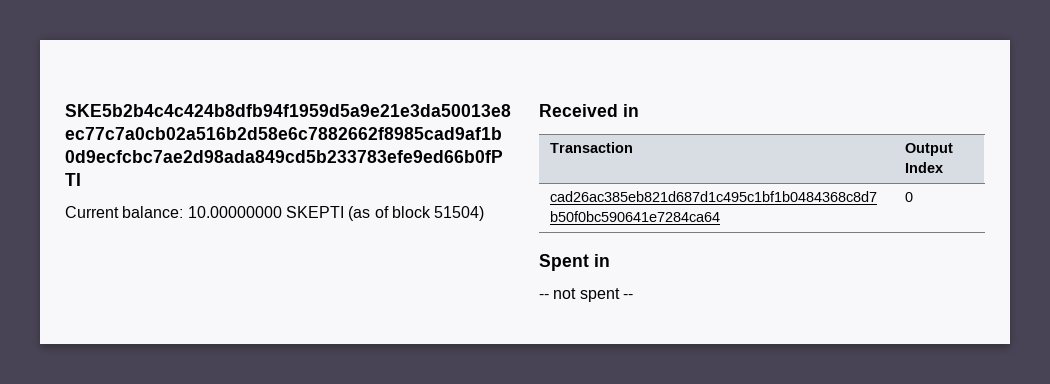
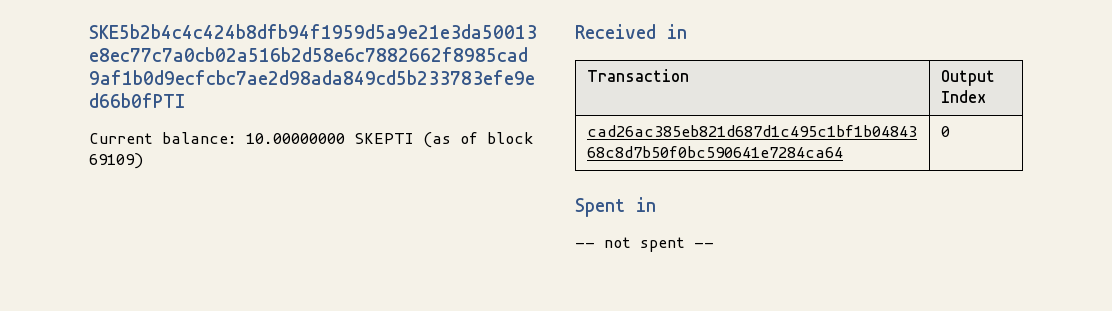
[434,206,485,221] 51504) -> [89,153,143,169] 69109)

